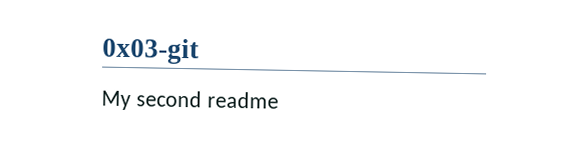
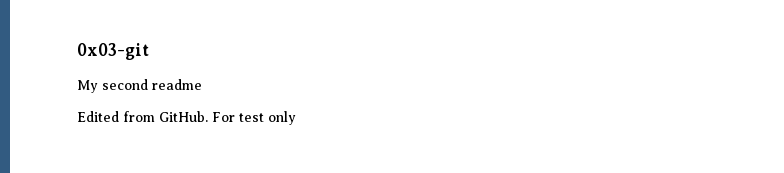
(279, 100) none -> [77,111,296,125] // Edited from GitHub. For test only

